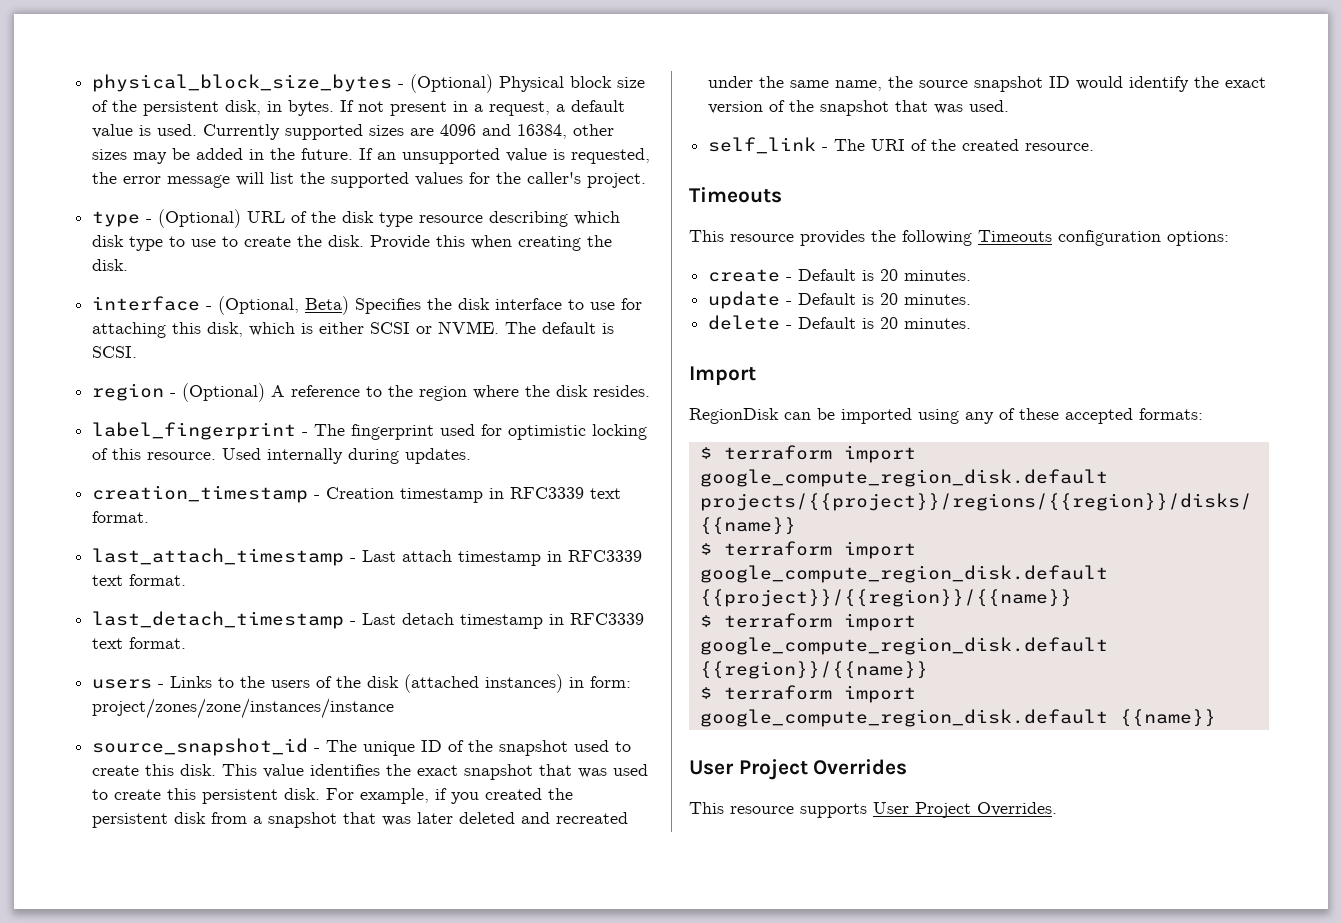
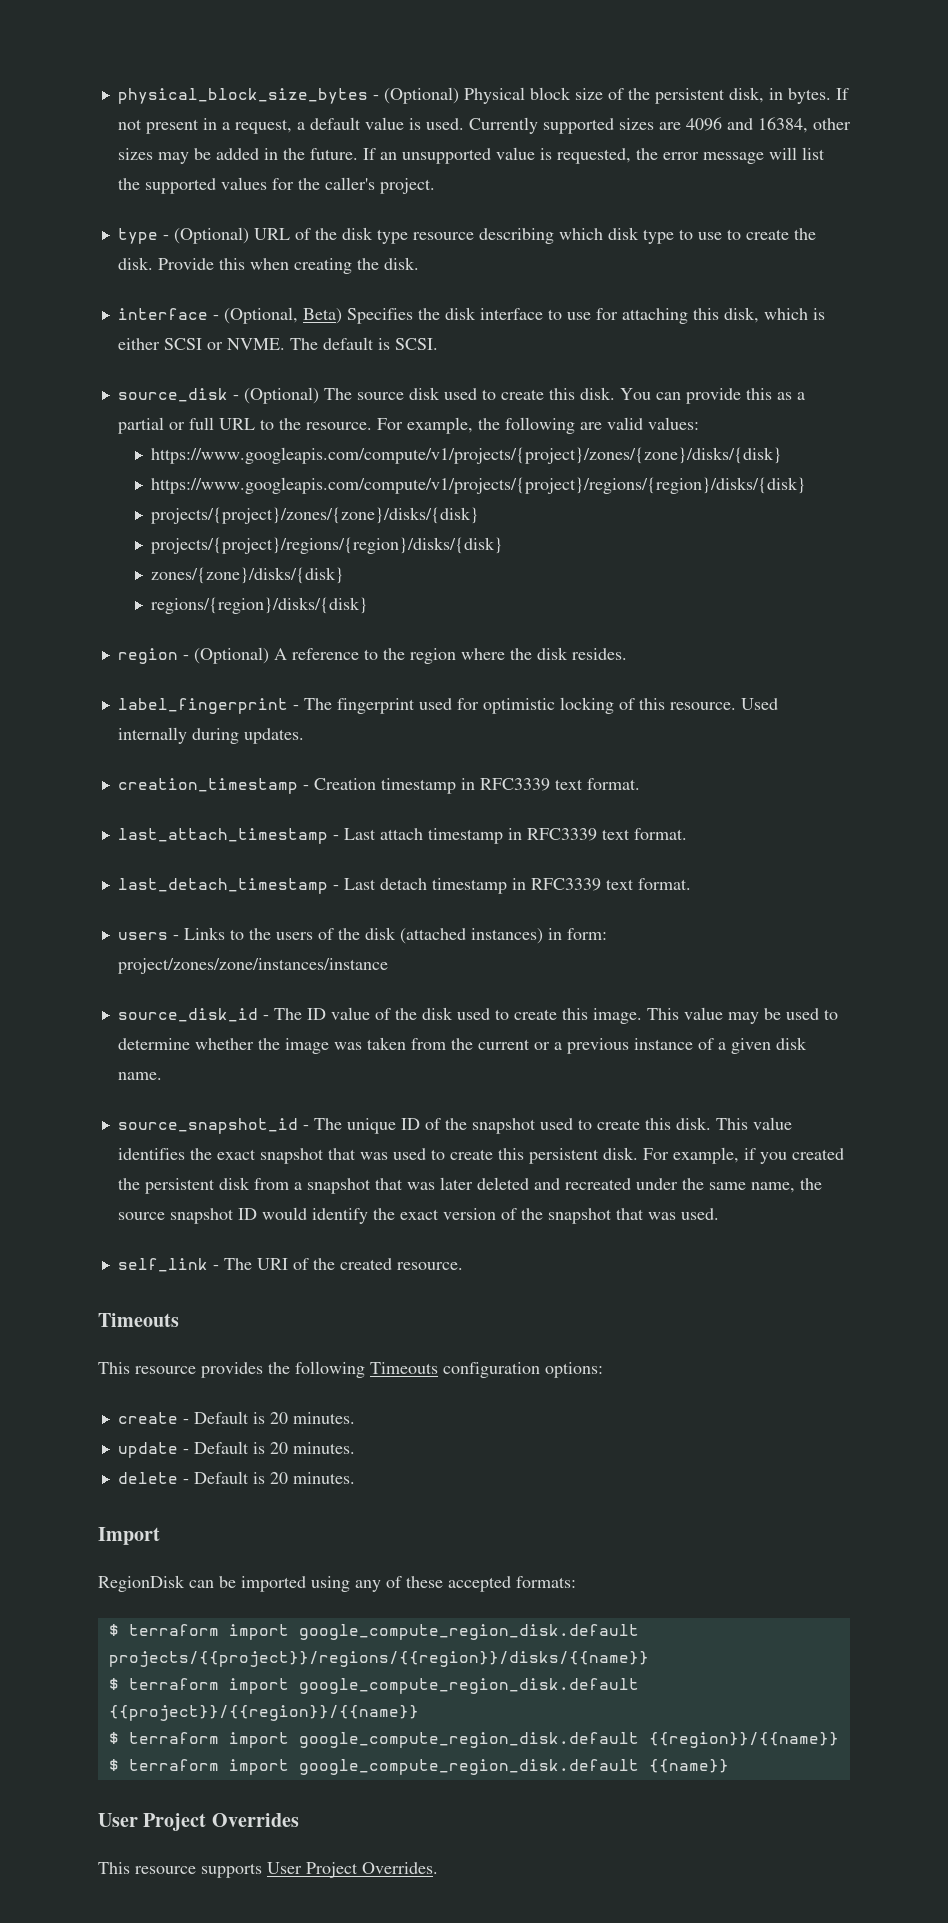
(138, 352) none -> [117,387,805,404] [117,417,699,434] [150,447,782,464] [150,477,806,494] [150,507,479,524] [150,537,503,554] [150,567,344,584] [150,597,368,614] // source_disk - (Optional) The source disk used to create this disk. You can provide this as a partial or full URL to the resource. For example, the following are valid values: // https://www.googleapis.com/compute/v1/projects/{project}/zones/{zone}/disks/{disk} // https://www.googleapis.com/compute/v1/projects/{project}/regions/{region}/disks/{disk} // projects/{project}/zones/{zone}/disks/{disk} // projects/{project}/regions/{region}/disks/{disk} // zones/{zone}/disks/{disk} // regions/{region}/disks/{disk}
(395, 708) none -> [117,1007,838,1024] [117,1037,807,1054] [117,1072,162,1080] // source_disk_id - The ID value of the disk used to create this image. This value may be used to determine whether the image was taken from the current or a previous instance of a given disk name.

